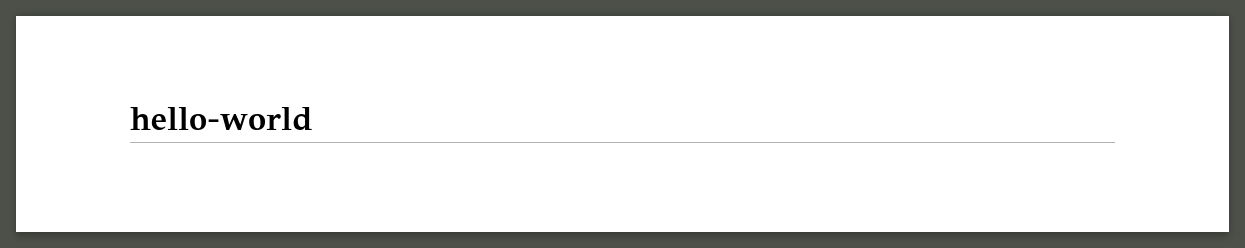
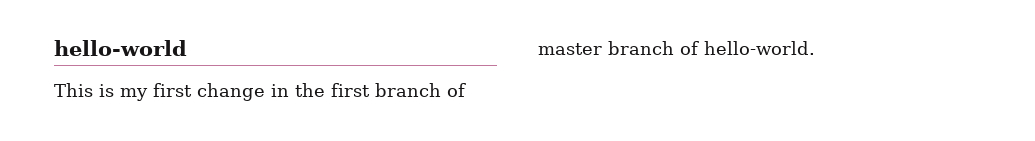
(313, 119) none -> [54,83,466,101] [538,41,815,55] // This is my first change in the first branch of master branch of hello-world.

